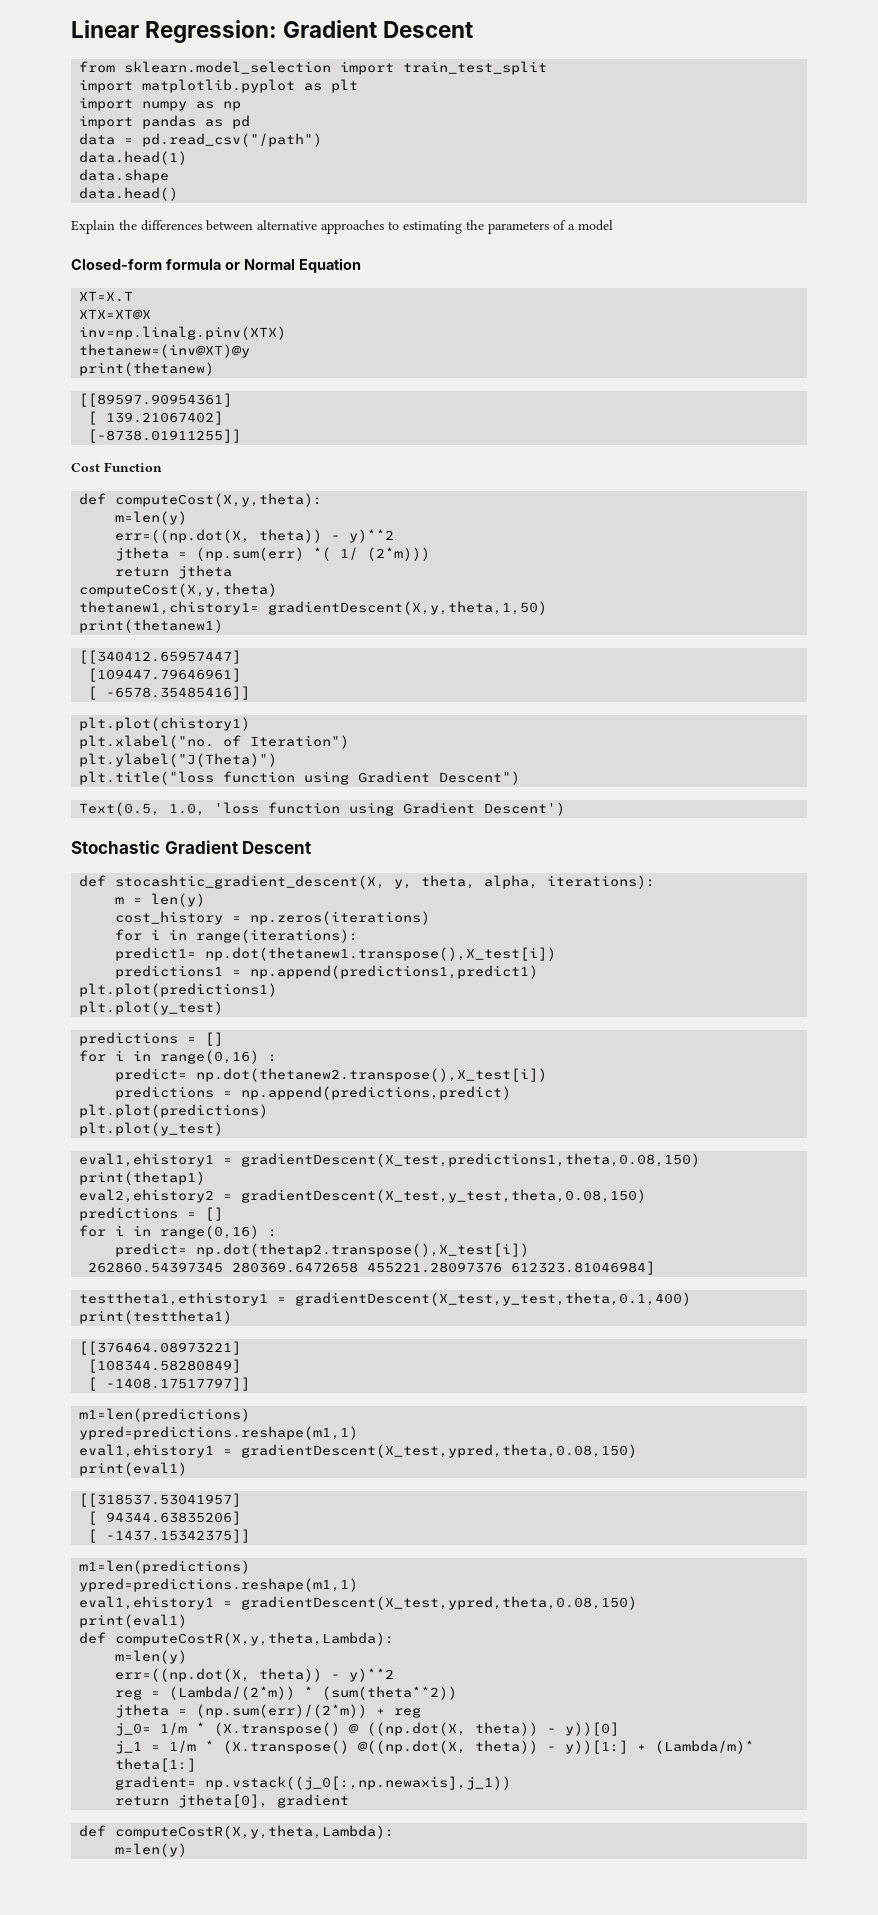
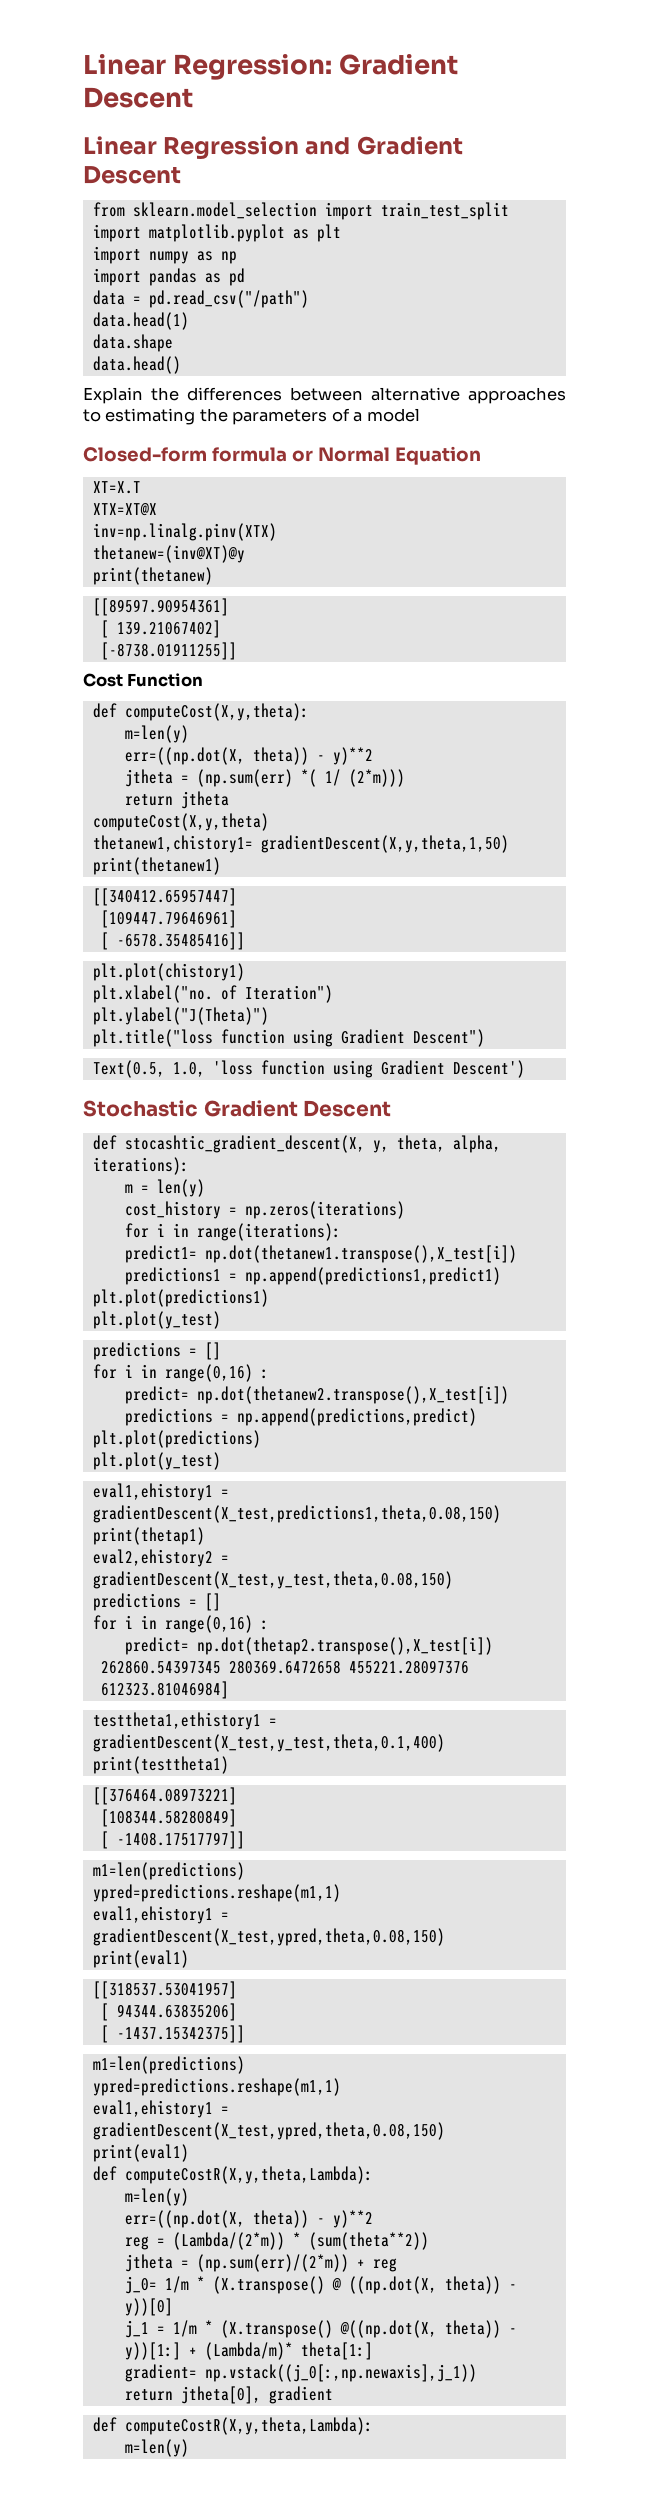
(474, 29) none -> [83,136,463,160] [83,166,181,184] // Linear Regression and Gradient Descent

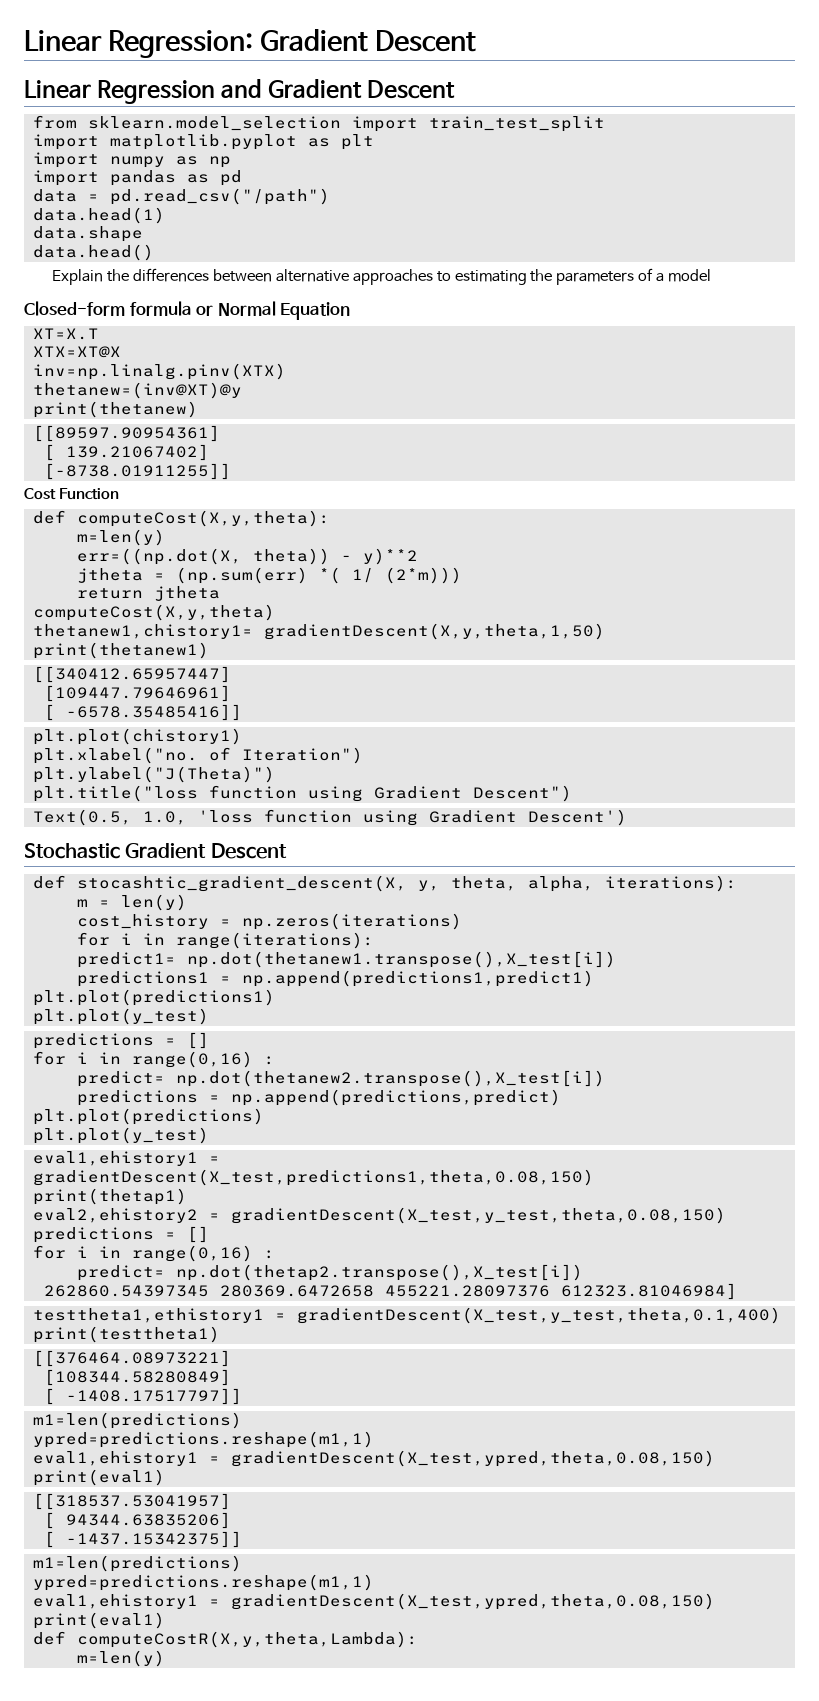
[124,2210,373,2228] [124,2232,429,2250] [124,2254,397,2272] [124,2276,517,2294] [124,2298,173,2316] [124,2320,517,2338] [124,2342,373,2360] [124,2364,477,2382] [124,2386,333,2404] [92,2417,373,2435] [124,2439,189,2457] // err=((np.dot(X, theta)) - y)**2 // reg = (Lambda/(2*m)) * (sum(theta**2)) // jtheta = (np.sum(err)/(2*m)) + reg // j_0= 1/m * (X.transpose() @ ((np.dot(X, theta)) - y))[0] // j_1 = 1/m * (X.transpose() @((np.dot(X, theta)) - y))[1:] + (Lambda/m)* theta[1:] // gradient= np.vstack((j_0[:,np.newaxis],j_1)) // return jtheta[0], gradient // def computeCostR(X,y,theta,Lambda): // m=len(y) -> (165, 1658) none

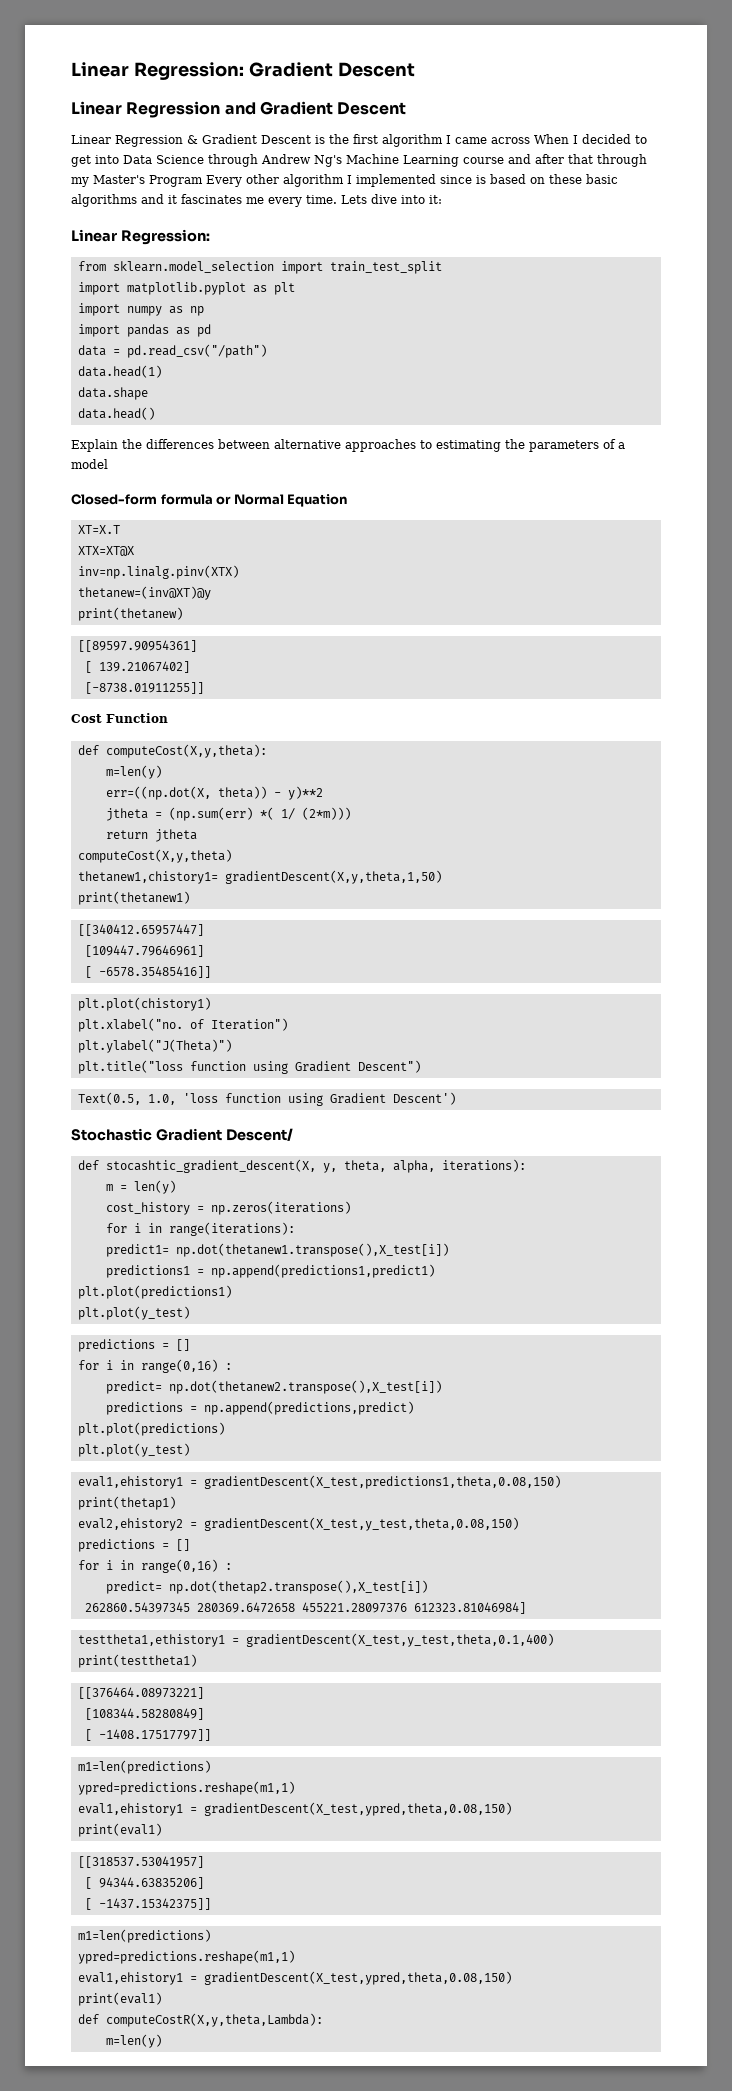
(456, 89) none -> [71,134,647,147] [71,154,647,167] [71,174,618,187] [71,194,442,207] [71,229,210,245] // Linear Regression & Gradient Descent is the first algorithm I came across When I decided to get into Data Science through Andrew Ng's Machine Learning course and after that through my Master's Program Every other algorithm I implemented since is based on these basic algorithms and it fascinates me every time. Lets dive into it: // Linear Regression:
[210,843,287,859] Descent -> [225,1128,293,1141] Descent/

